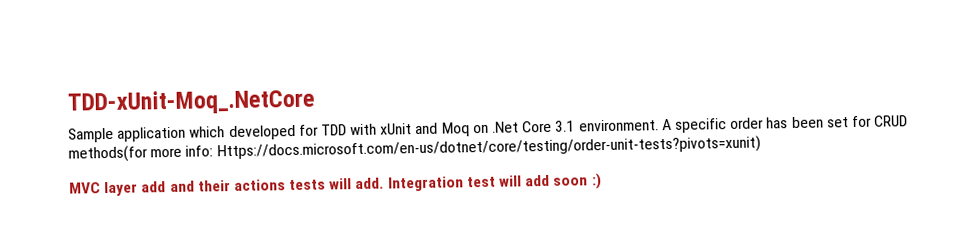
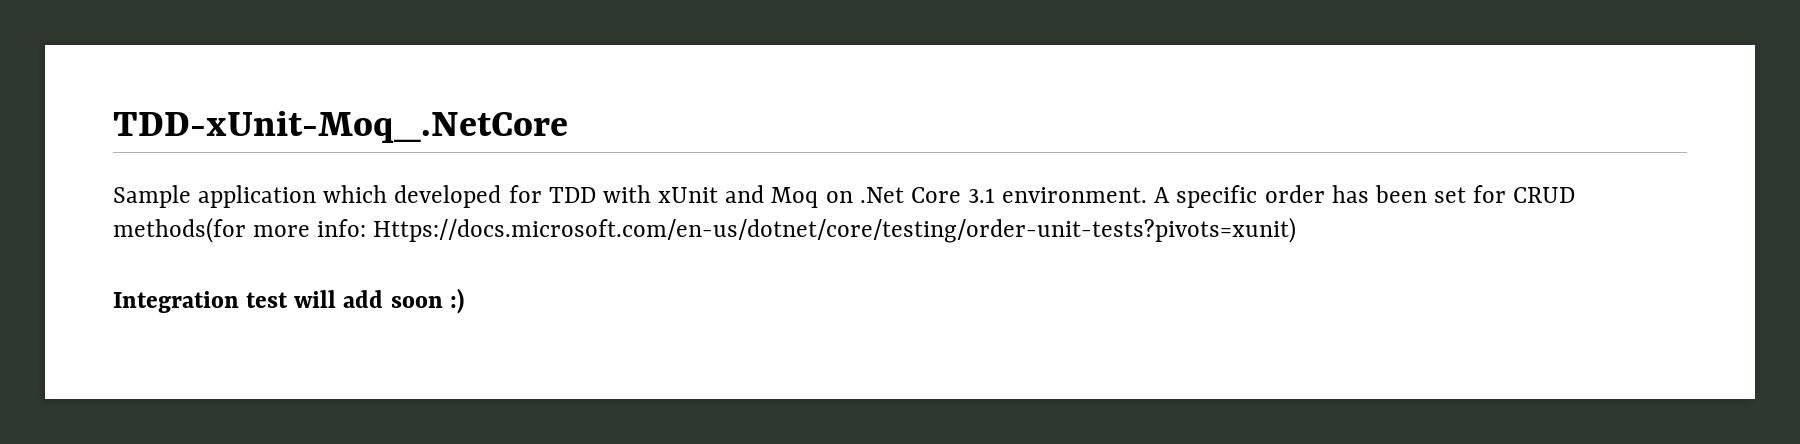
[69,177,385,197] MVC layer add and their actions tests will add. -> (1297, 230) none

